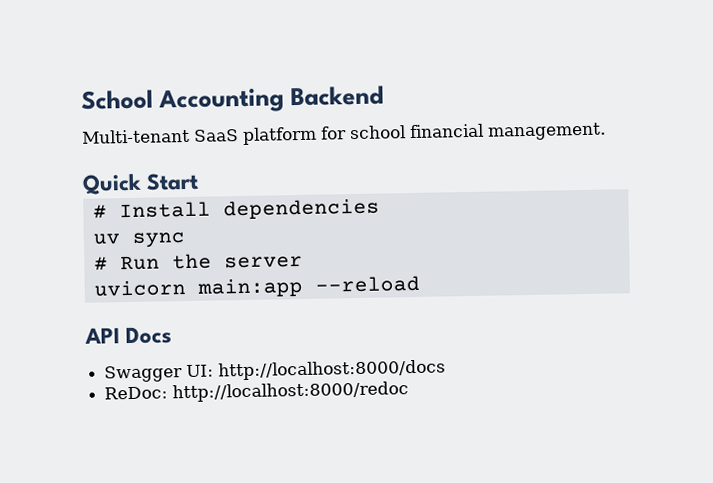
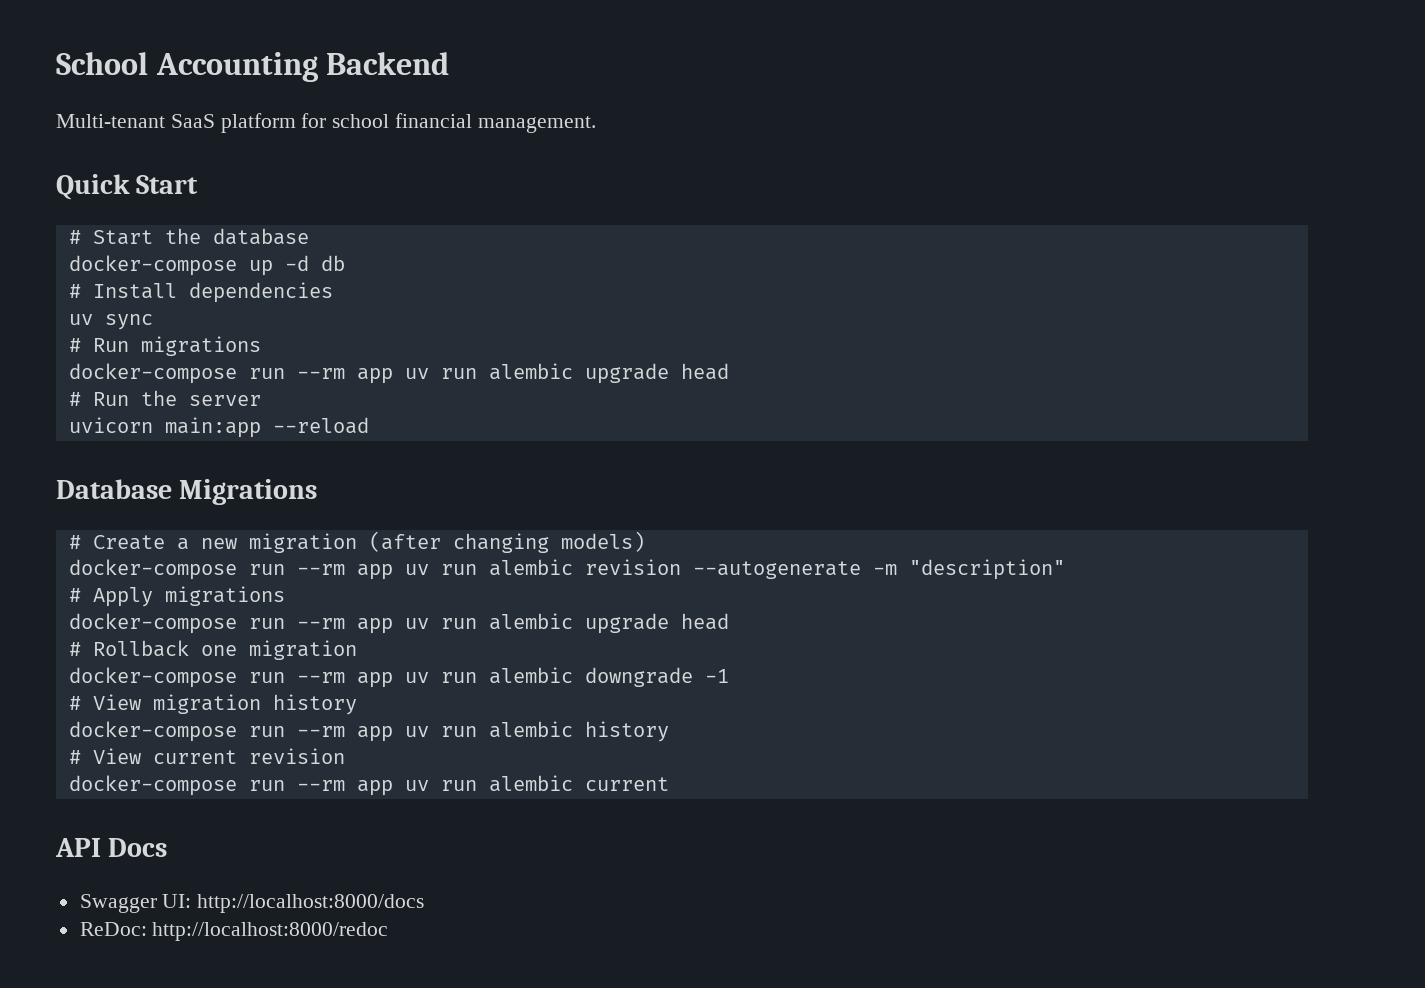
(200, 181) none -> [68,228,309,245] [68,255,345,276] // # Start the database // docker-compose up -d db
(186, 240) none -> [68,336,261,356] [68,363,729,384] // # Run migrations // docker-compose run --rm app uv run alembic upgrade head
(420, 284) none -> [56,479,318,505] [68,531,645,553] [68,559,1065,580] [68,586,285,607] [68,613,729,634] [68,640,357,660] [68,667,729,688] [68,694,357,715] [68,721,669,742] [68,748,345,764] [68,775,669,796] // Database Migrations // # Create a new migration (after changing models) // docker-compose run --rm app uv run alembic revision --autogenerate -m "description" // # Apply migrations // docker-compose run --rm app uv run alembic upgrade head // # Rollback one migration // docker-compose run --rm app uv run alembic downgrade -1 // # View migration history // docker-compose run --rm app uv run alembic history // # View current revision // docker-compose run --rm app uv run alembic current

